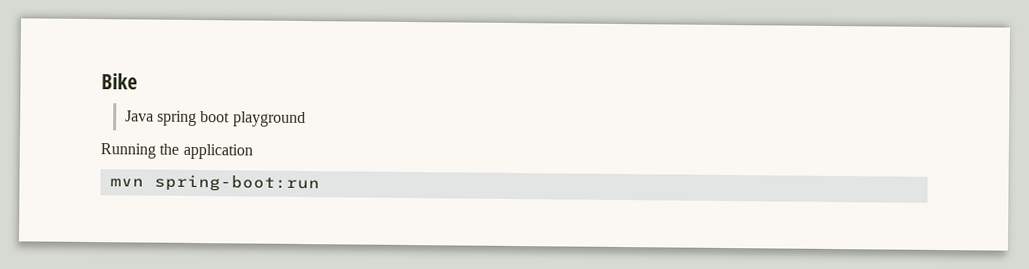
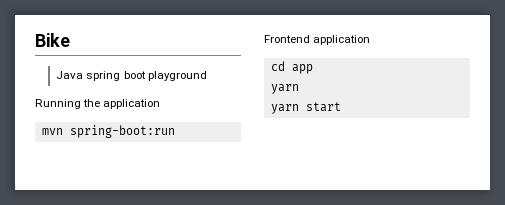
(320, 183) none -> [264,35,371,45] [270,61,313,74] [270,84,299,94] [270,102,341,114] // Frontend application // cd app // yarn // yarn start

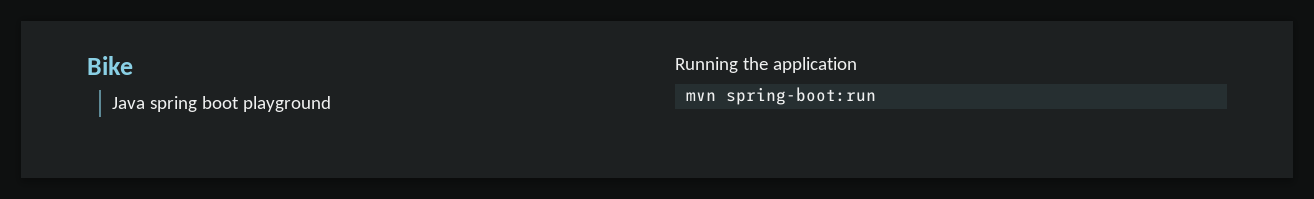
[264,35,371,45] [270,61,313,74] [270,84,299,94] [270,102,341,114] // Frontend application // cd app // yarn // yarn start -> (877, 96) none

